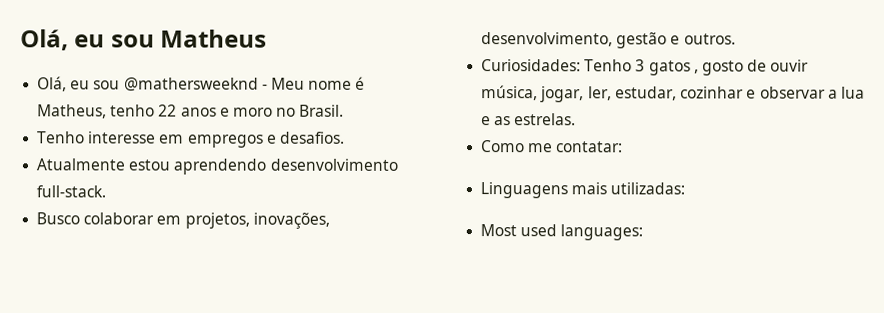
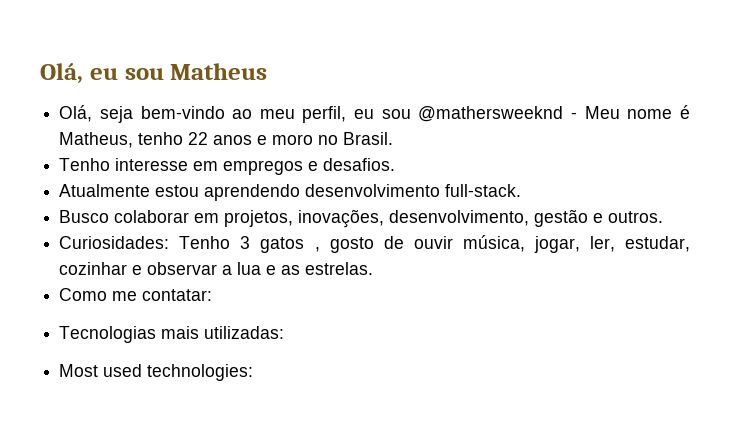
(68, 84) none -> [99,106,347,123] seja bem-vindo ao meu perfil,
[480,182,569,199] Linguagens -> [59,326,157,343] Tecnologias
[560,224,644,241] languages: -> [147,364,254,381] technologies:

